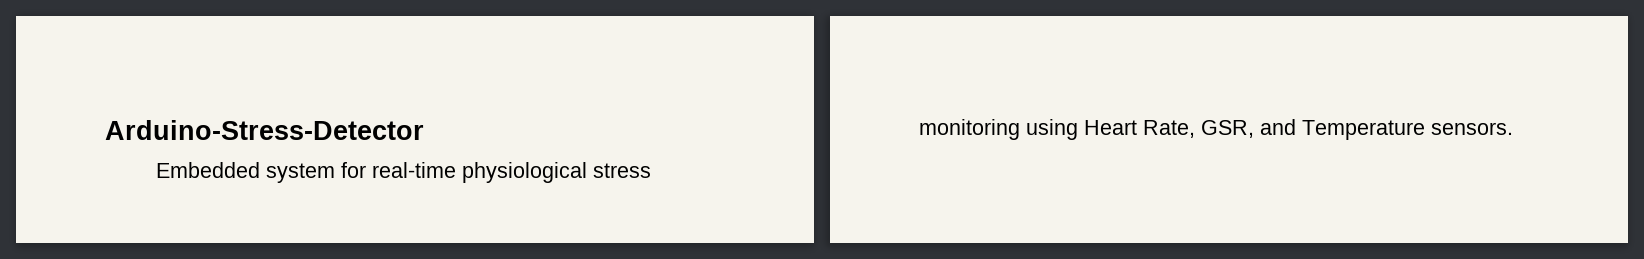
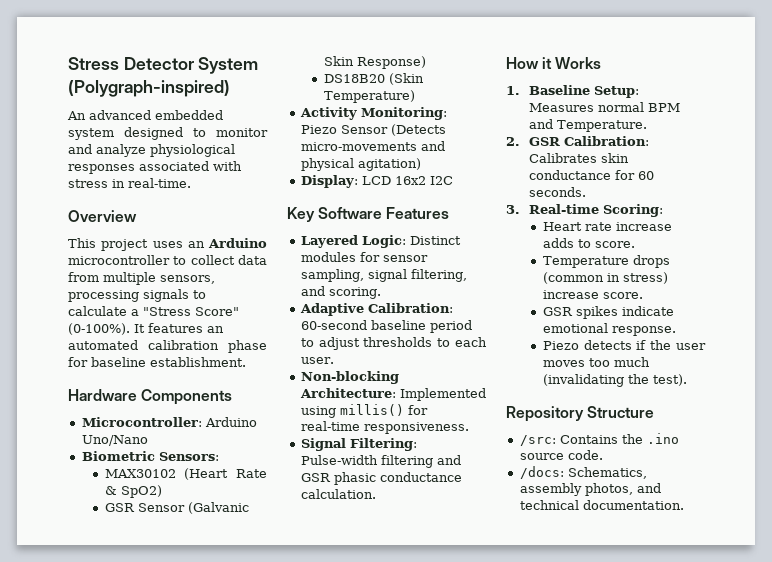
[105,120,424,140] [156,162,652,183] [919,119,1513,140] Arduino-Stress-Detector // Embedded system for real-time physiological stress monitoring using Heart Rate, GSR, and Temperature sensors. -> [68,57,259,74] [68,80,230,97] [67,110,223,120] [68,127,268,140] [68,144,235,157] [68,161,242,174] [68,178,191,188] [68,210,137,222] [68,238,267,251] [68,255,267,265] [68,272,215,285] [68,289,206,302] [68,306,239,316] [68,323,224,335] [68,340,267,353] [68,357,246,367] [68,389,233,405] [81,417,257,427] [81,435,148,446] [81,451,219,461] [104,468,267,480] [104,485,162,498] [104,502,249,514] [323,56,426,69] [323,73,424,85] [323,90,415,103] [299,107,447,120] [300,124,446,136] [300,141,445,151] [300,158,421,171] [300,175,453,188] [287,207,450,222] [300,235,461,248] [300,252,428,262] [300,269,467,282] [300,286,381,299] [299,303,453,316] [300,320,472,333] [300,337,487,350] [300,357,334,364] [300,371,399,384] [299,388,486,401] [300,404,428,418] [300,421,469,434] [300,438,417,451] [300,455,461,468] [300,472,462,485] [300,489,376,499] [506,57,602,69] [506,85,639,98] [528,102,680,112] [528,119,647,132] [506,136,649,146] [528,153,629,163] [528,170,654,180] [528,187,586,197] [506,204,663,217] [542,222,672,231] [542,238,635,248] [542,255,670,268] [542,272,668,284] [542,290,643,299] [542,306,674,319] [542,323,676,336] [542,340,706,350] [542,357,650,367] [542,374,687,387] [506,406,655,422] [519,433,679,446] [519,450,603,460] [519,466,647,479] [519,483,661,496] [519,500,684,510] Stress Detector System (Polygraph-inspired) // An advanced embedded system designed to monitor and analyze physiological responses associated with stress in real-time. // Overview // This project uses an Arduino microcontroller to collect data from multiple sensors, processing signals to calculate a "Stress Score" (0-100%). It features an automated calibration phase for baseline establishment. // Hardware Components // Microcontroller: Arduino Uno/Nano // Biometric Sensors: // MAX30102 (Heart Rate & SpO2) // GSR Sensor (Galvanic Skin Response) // DS18B20 (Skin Temperature) // Activity Monitoring: Piezo Sensor (Detects micro-movements and physical agitation) // Display: LCD 16x2 I2C // Key Software Features // Layered Logic: Distinct modules for sensor sampling, signal filtering, and scoring. // Adaptive Calibration: 60-second baseline period to adjust thresholds to each user. // Non-blocking Architecture: Implemented using millis() for real-time responsiveness. // Signal Filtering: Pulse-width filtering and GSR phasic conductance calculation. // How it Works // 1. Baseline Setup: Measures normal BPM and Temperature. // 2. GSR Calibration: Calibrates skin conductance for 60 seconds. // 3. Real-time Scoring: // Heart rate increase adds to score. // Temperature drops (common in stress) increase score. // GSR spikes indicate emotional response. // Piezo detects if the user moves too much (invalidating the test). // Repository Structure // /src: Contains the .ino source code. // /docs: Schematics, assembly photos, and technical documentation.

